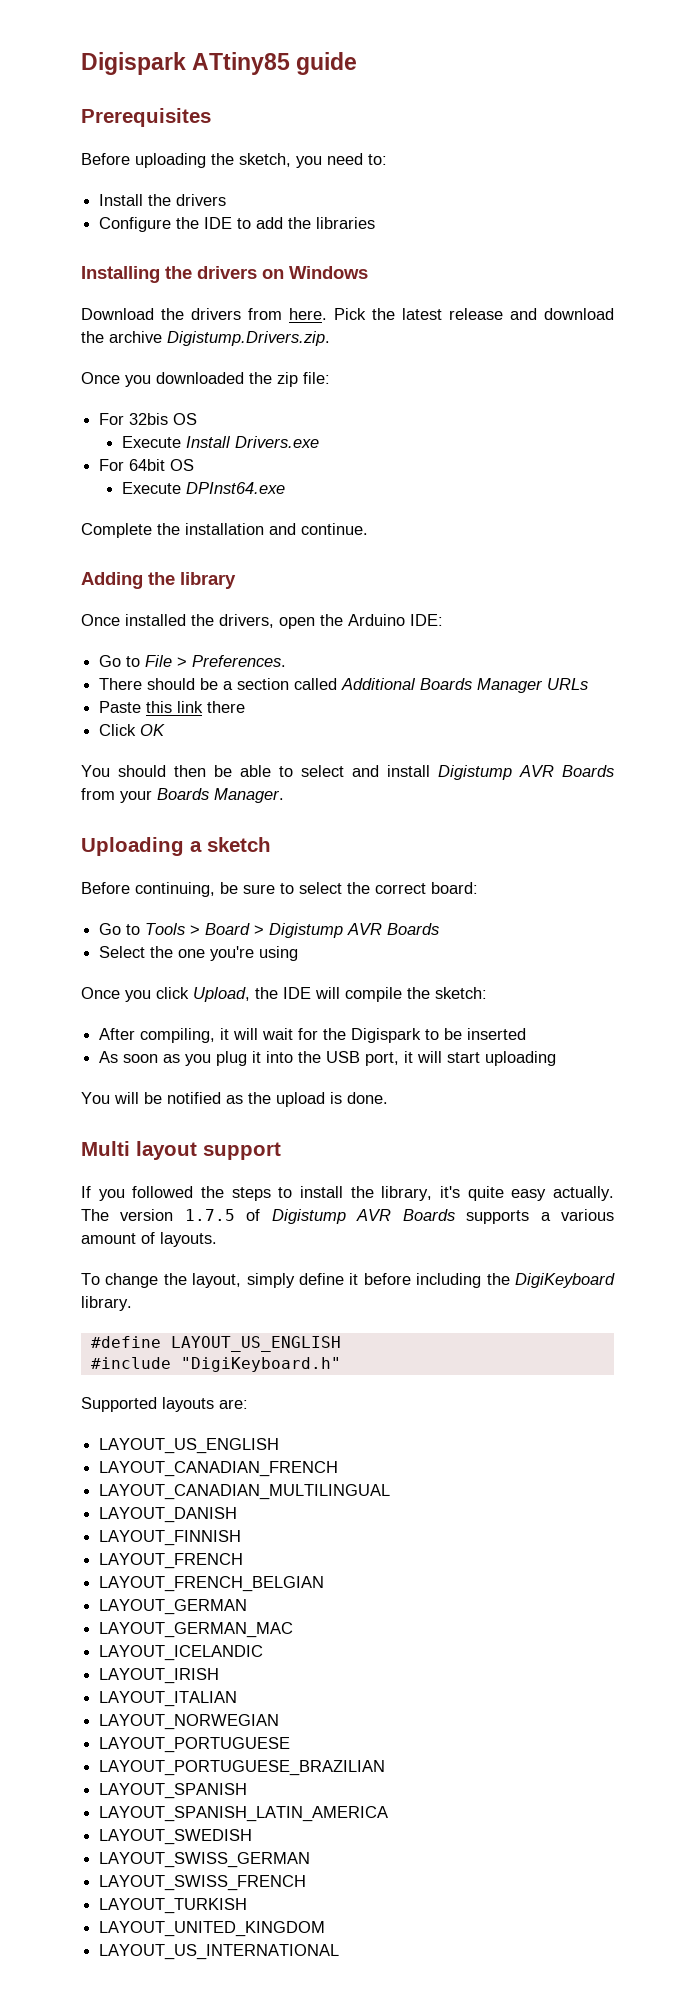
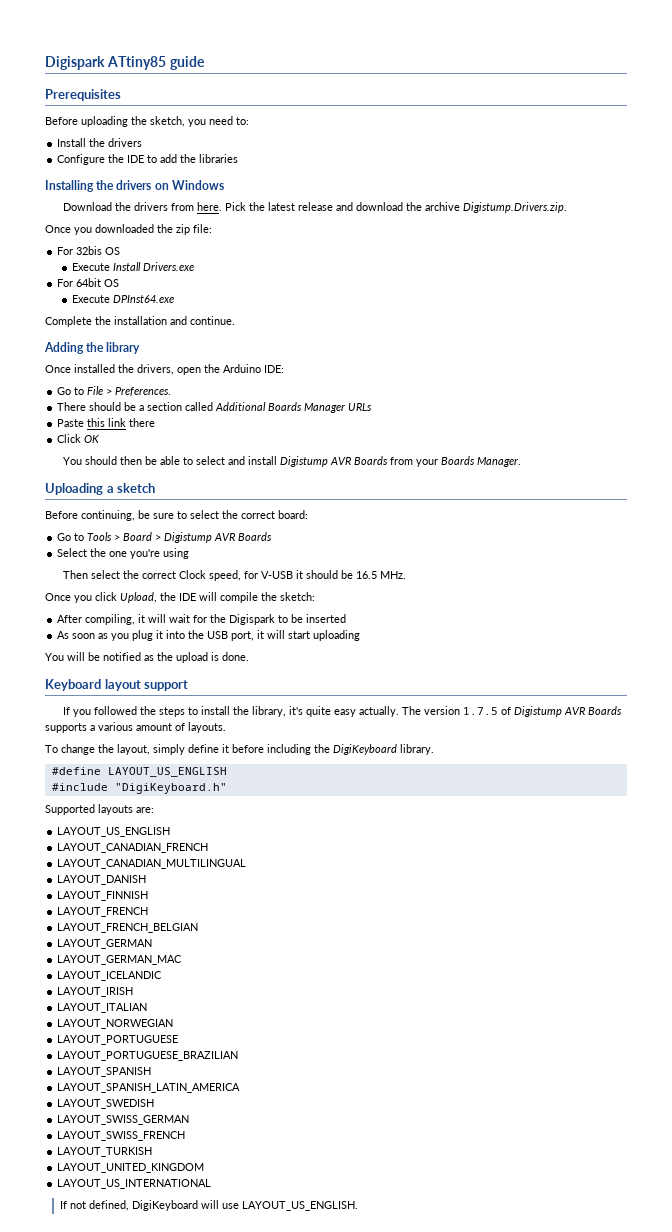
(299, 953) none -> [62,570,406,581] // Then select the correct Clock speed, for V-USB it should be 16.5 MHz.
[81,1141,130,1156] Multi -> [45,679,101,691] Keyboard
(340, 1952) none -> [59,1200,358,1211] // If not defined, DigiKeyboard will use LAYOUT_US_ENGLISH.

